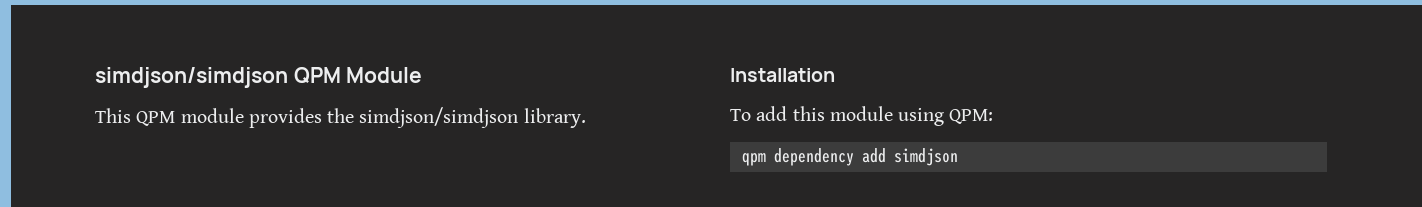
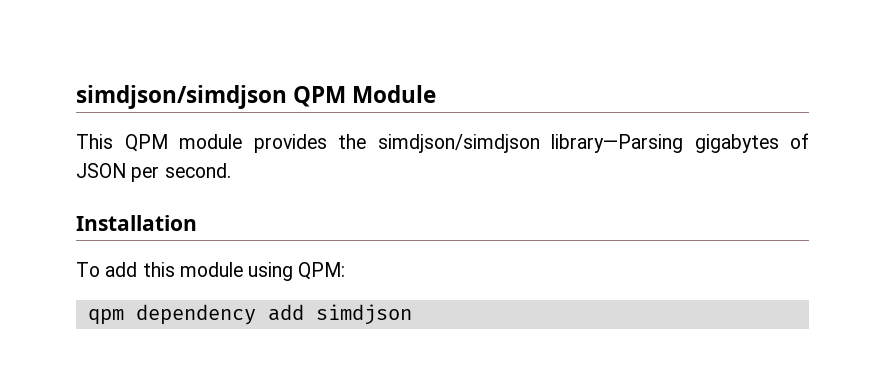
[523,108,586,128] library. -> [551,133,809,153] [76,163,231,182] library—Parsing gigabytes of JSON per second.

